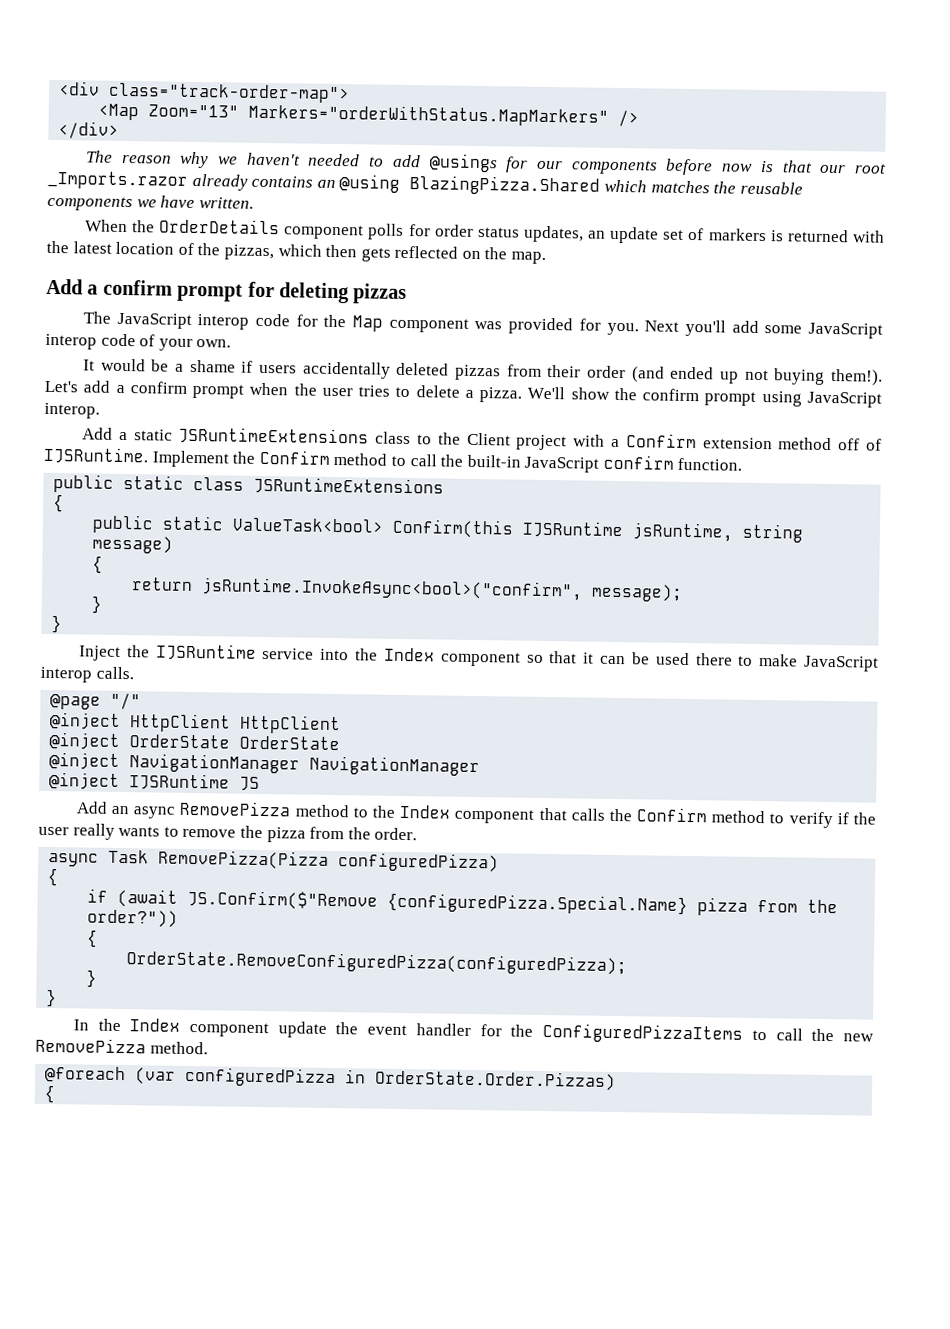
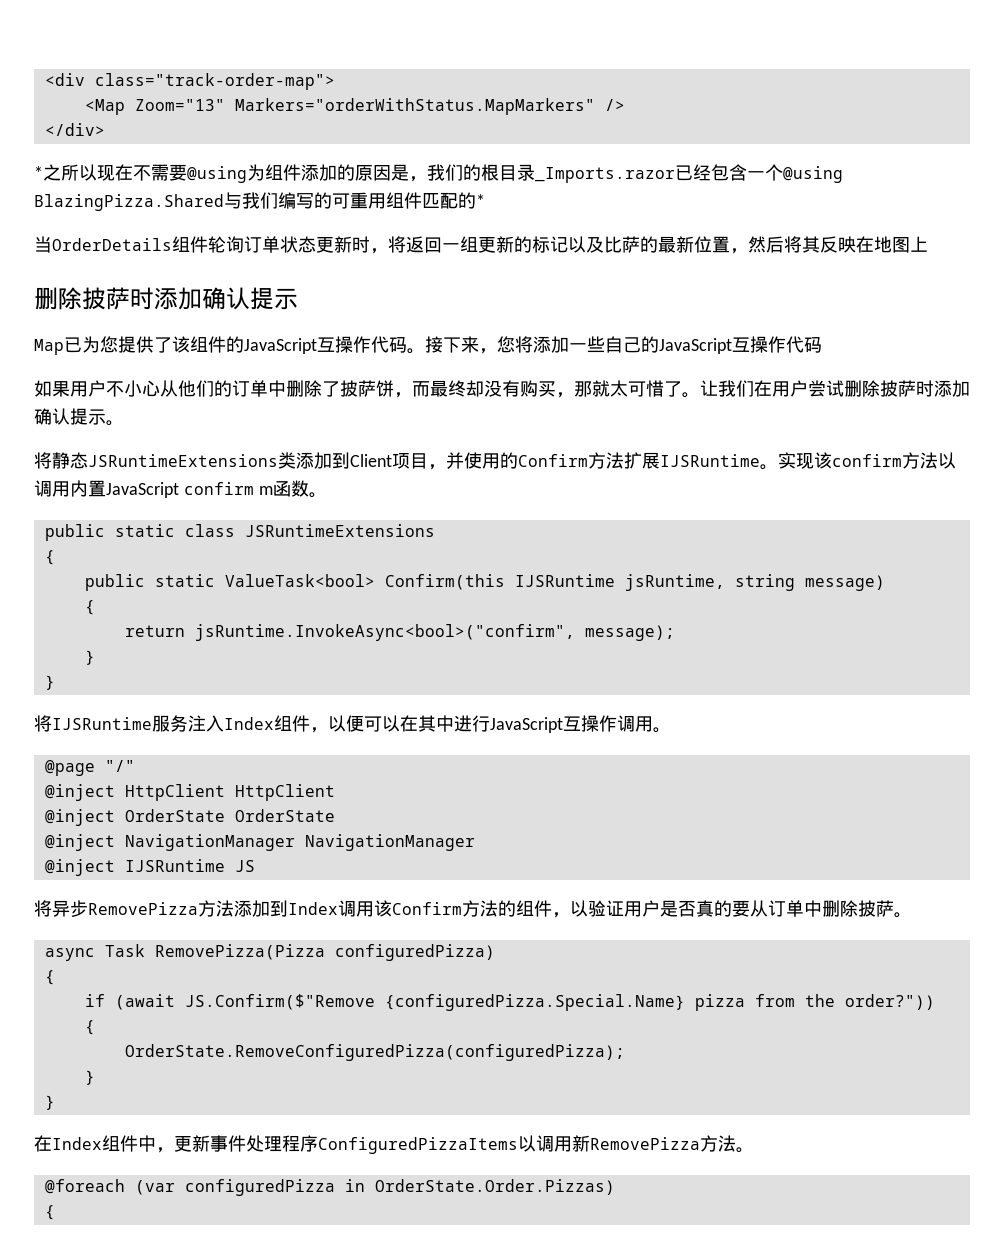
[85,150,887,176] [47,170,803,196] [47,195,254,212] [84,218,885,244] [46,240,547,264] [46,278,408,305] [82,311,883,339] [45,333,232,351] [82,358,884,386] [44,380,882,408] [44,402,100,419] [81,426,882,451] [43,446,743,473] The reason why we haven't needed to add @usings for our components before now is that our root _Imports.razor already contains an @using BlazingPizza.Shared which matches the reusable components we have written. // When the OrderDetails component polls for order status updates, an update set of markers is returned with the latest location of the pizzas, which then gets reflected on the map. // Add a confirm prompt for deleting pizzas // The JavaScript interop code for the Map component was provided for you. Next you'll add some JavaScript interop code of your own. // It would be a shame if users accidentally deleted pizzas from their order (and ended up not buying them!). Let's add a confirm prompt when the user tries to delete a pizza. We'll show the confirm prompt using JavaScript interop. // Add a static JSRuntimeExtensions class to the Client project with a Confirm extension method off of IJSRuntime. Implement the Confirm method to call the built-in JavaScript confirm function. -> [34,164,843,183] [34,192,485,211] [34,236,928,254] [34,287,298,310] [34,336,822,355] [34,380,970,398] [34,408,124,426] [34,452,956,470] [34,480,327,498] *之所以现在不需要@using为组件添加的原因是，我们的根目录_Imports.razor已经包含一个@using BlazingPizza.Shared与我们编写的可重用组件匹配的* // 当OrderDetails组件轮询订单状态更新时，将返回一组更新的标记以及比萨的最新位置，然后将其反映在地图上 // 删除披萨时添加确认提示 // Map已为您提供了该组件的JavaScript互操作代码。接下来，您将添加一些自己的JavaScript互操作代码 // 如果用户不小心从他们的订单中删除了披萨饼，而最终却没有购买，那就太可惜了。让我们在用户尝试删除披萨时添加确认提示。 // 将静态JSRuntimeExtensions类添加到Client项目，并使用的Confirm方法扩展IJSRuntime。实现该confirm方法以调用内置JavaScript confirm m函数。
[78,643,879,672] [40,666,134,683] Inject the IJSRuntime service into the Index component so that it can be used there to make JavaScript interop calls. -> [34,715,671,733] 将IJSRuntime服务注入Index组件，以便可以在其中进行JavaScript互操作调用。
[75,800,876,829] [38,823,418,843] Add an async RemovePizza method to the Index component that calls the Confirm method to verify if the user really wants to remove the pizza from the order. -> [34,900,912,918] 将异步RemovePizza方法添加到Index调用该Confirm方法的组件，以验证用户是否真的要从订单中删除披萨。
[72,1018,874,1044] [35,1037,208,1055] In the Index component update the event handler for the ConfiguredPizzaItems to call the new RemovePizza method. -> [34,1135,754,1154] 在Index组件中，更新事件处理程序ConfiguredPizzaItems以调用新RemovePizza方法。

